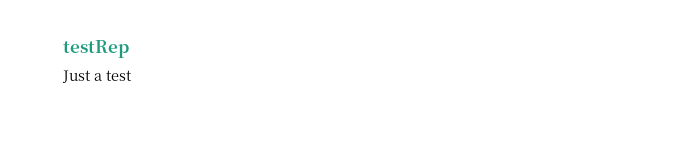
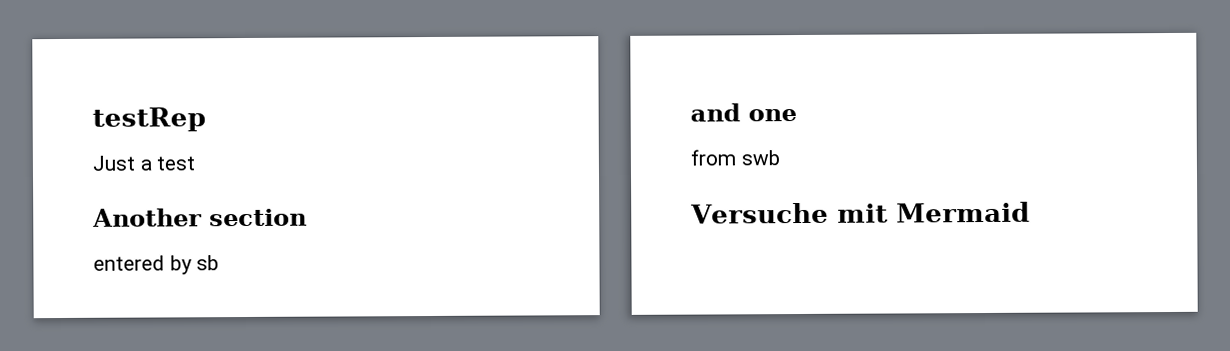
(132, 75) none -> [92,208,307,227] [93,255,220,275] [690,103,797,122] [690,149,780,166] [690,201,1030,224] // Another section // entered by sb // and one // from swb // Versuche mit Mermaid

